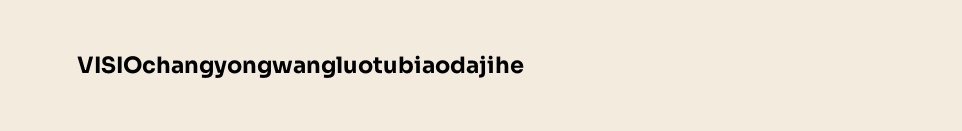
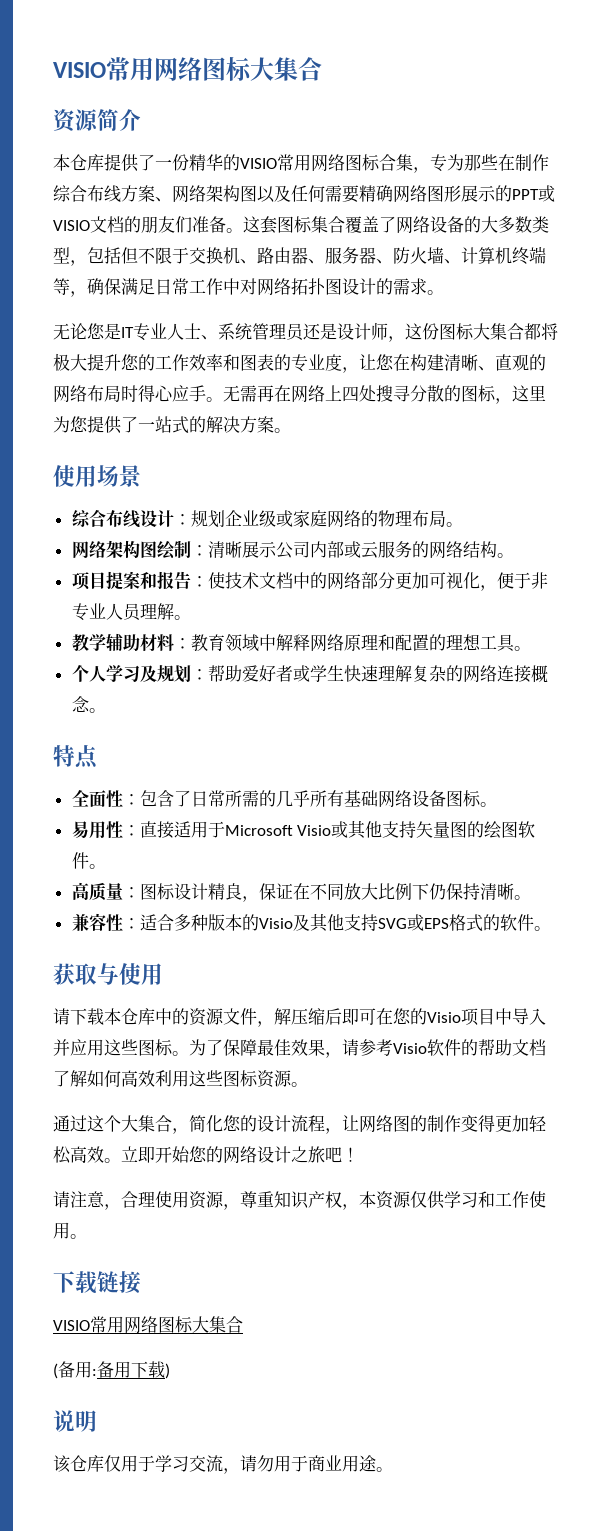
[77,55,524,78] VISIOchangyongwangluotubiaodajihe -> [53,57,322,81] [53,109,141,133] [53,154,549,173] [53,185,555,203] [53,216,549,234] [53,246,546,266] [53,278,444,297] [53,322,558,342] [53,353,546,373] [53,385,546,404] [53,416,291,434] [53,465,141,488] [71,509,463,528] [71,540,514,560] [71,571,548,591] [71,603,191,621] [71,633,531,652] [71,665,548,683] [71,696,106,713] [53,745,98,769] [71,790,497,808] [71,820,536,839] [71,852,106,869] [71,882,531,902] [71,913,551,932] [53,963,163,985] [53,1008,546,1027] [53,1039,546,1058] [53,1070,308,1088] [53,1115,547,1134] [53,1146,359,1164] [53,1191,546,1210] [53,1222,87,1239] [53,1271,141,1294] [53,1316,243,1334] [53,1361,170,1379] [53,1410,97,1432] [53,1455,393,1474] VISIO常用网络图标大集合 // 资源简介 // 本仓库提供了一份精华的VISIO常用网络图标合集，专为那些在制作综合布线方案、网络架构图以及任何需要精确网络图形展示的PPT或VISIO文档的朋友们准备。这套图标集合覆盖了网络设备的大多数类型，包括但不限于交换机、路由器、服务器、防火墙、计算机终端等，确保满足日常工作中对网络拓扑图设计的需求。 // 无论您是IT专业人士、系统管理员还是设计师，这份图标大集合都将极大提升您的工作效率和图表的专业度，让您在构建清晰、直观的网络布局时得心应手。无需再在网络上四处搜寻分散的图标，这里为您提供了一站式的解决方案。 // 使用场景 // 综合布线设计：规划企业级或家庭网络的物理布局。 // 网络架构图绘制：清晰展示公司内部或云服务的网络结构。 // 项目提案和报告：使技术文档中的网络部分更加可视化，便于非专业人员理解。 // 教学辅助材料：教育领域中解释网络原理和配置的理想工具。 // 个人学习及规划：帮助爱好者或学生快速理解复杂的网络连接概念。 // 特点 // 全面性：包含了日常所需的几乎所有基础网络设备图标。 // 易用性：直接适用于Microsoft Visio或其他支持矢量图的绘图软件。 // 高质量：图标设计精良，保证在不同放大比例下仍保持清晰。 // 兼容性：适合多种版本的Visio及其他支持SVG或EPS格式的软件。 // 获取与使用 // 请下载本仓库中的资源文件，解压缩后即可在您的Visio项目中导入并应用这些图标。为了保障最佳效果，请参考Visio软件的帮助文档了解如何高效利用这些图标资源。 // 通过这个大集合，简化您的设计流程，让网络图的制作变得更加轻松高效。立即开始您的网络设计之旅吧！ // 请注意，合理使用资源，尊重知识产权，本资源仅供学习和工作使用。 // 下载链接 // VISIO常用网络图标大集合 // (备用:备用下载) // 说明 // 该仓库仅用于学习交流，请勿用于商业用途。

